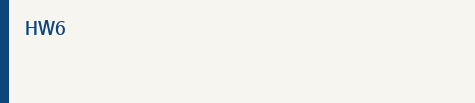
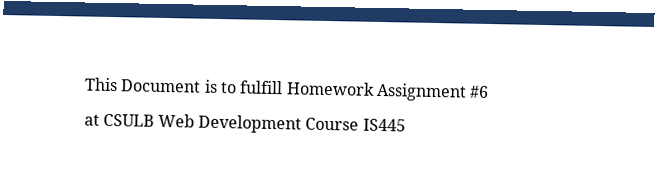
[25,20,66,35] HW6 -> [85,77,490,102] [84,113,406,134] This Document is to fulfill Homework Assignment #6 // at CSULB Web Development Course IS445

